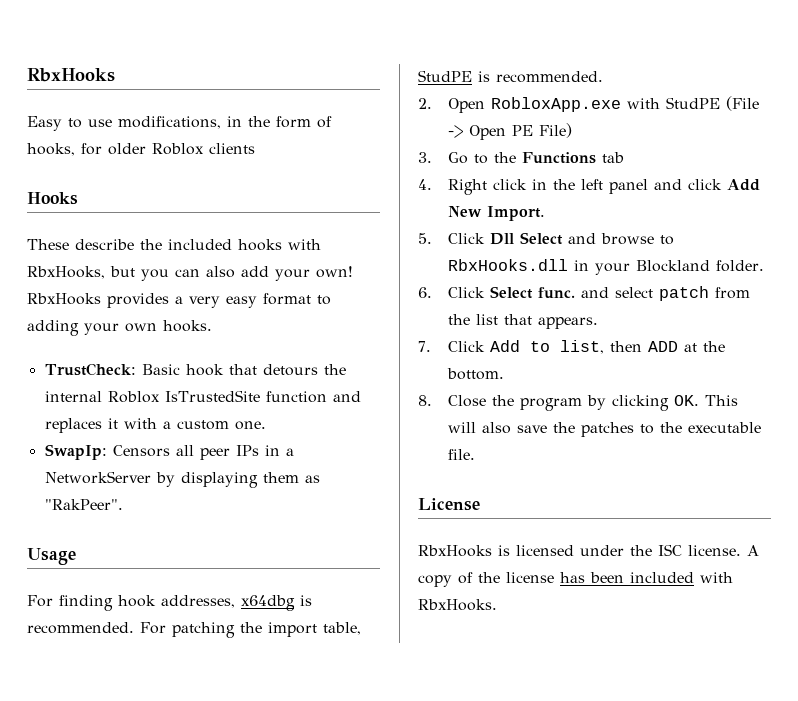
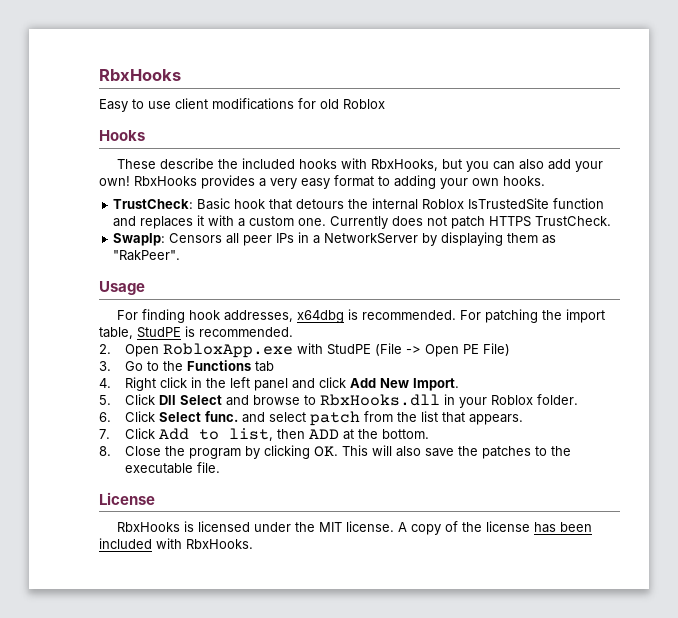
[118,116,332,129] [27,143,255,156] modifications, in the form of hooks, for older Roblox clients -> [175,98,385,110] client modifications for old Roblox
(266, 425) none -> [330,216,612,229] Currently does not patch HTTPS TrustCheck.
[635,260,710,272] Blockland -> [490,395,533,405] Roblox
[658,544,682,556] ISC -> [318,522,342,532] MIT

